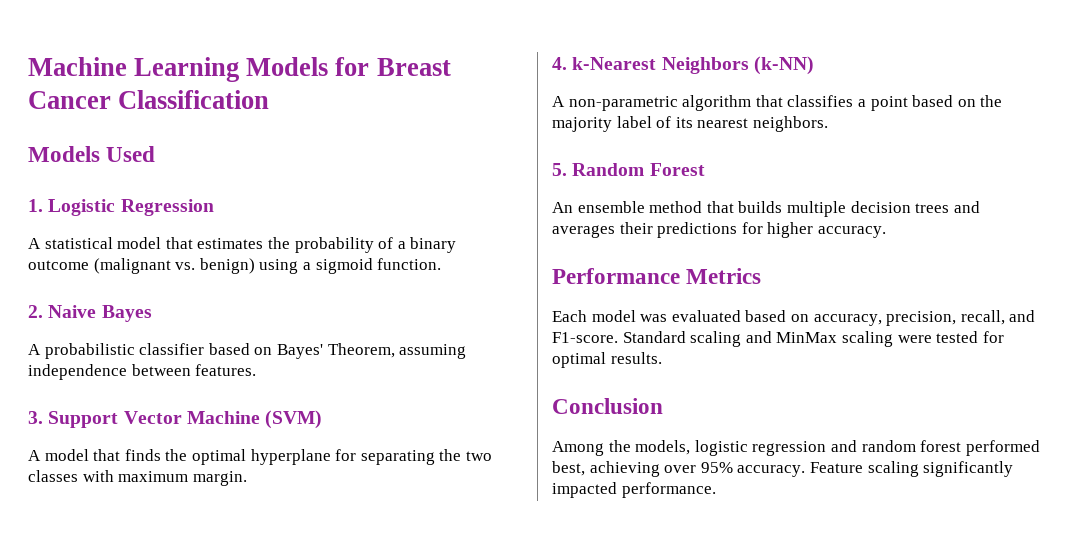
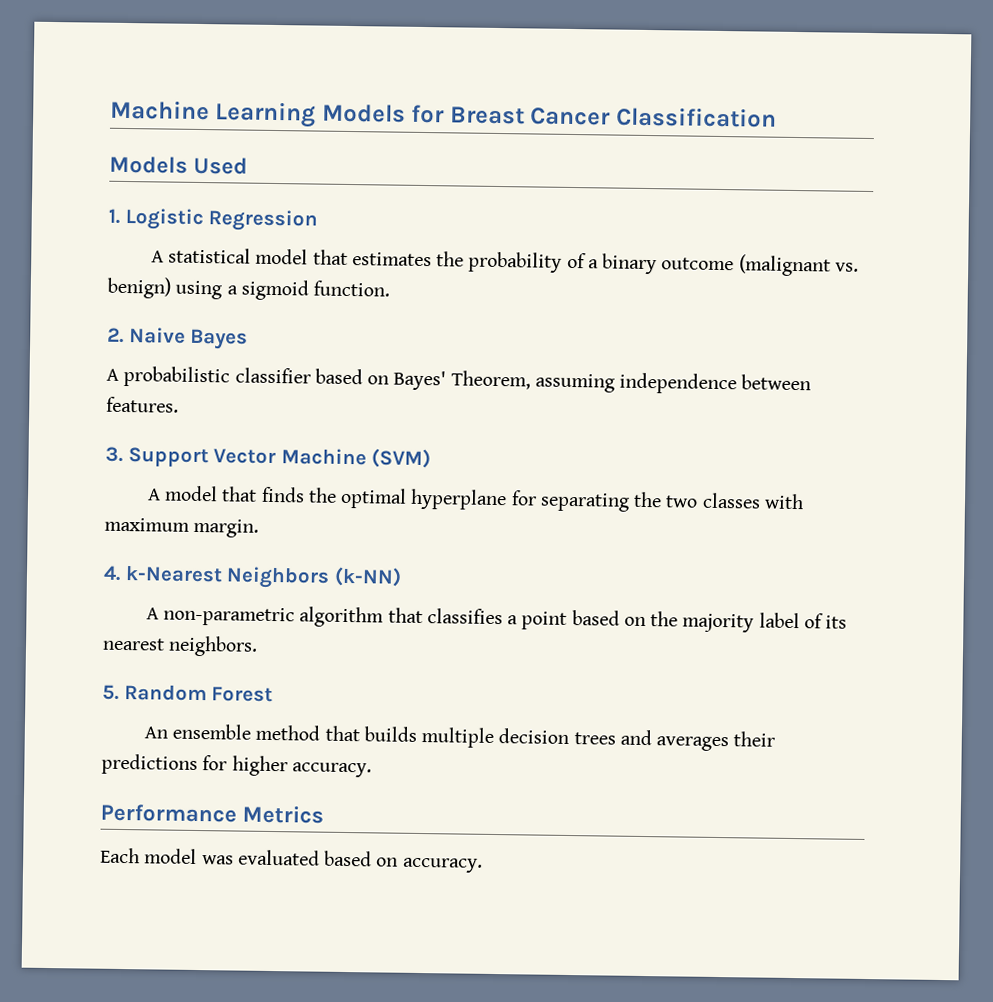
[813,310,1036,326] [552,331,1004,347] [552,352,662,368] [552,398,663,414] [552,440,1040,456] [552,461,1014,477] [552,482,716,498] accuracy, precision, recall, and F1-score. Standard scaling and MinMax scaling were tested for optimal results. // Conclusion // Among the models, logistic regression and random forest performed best, achieving over 95% accuracy. Feature scaling significantly impacted performance. -> [402,857,483,873] accuracy.

